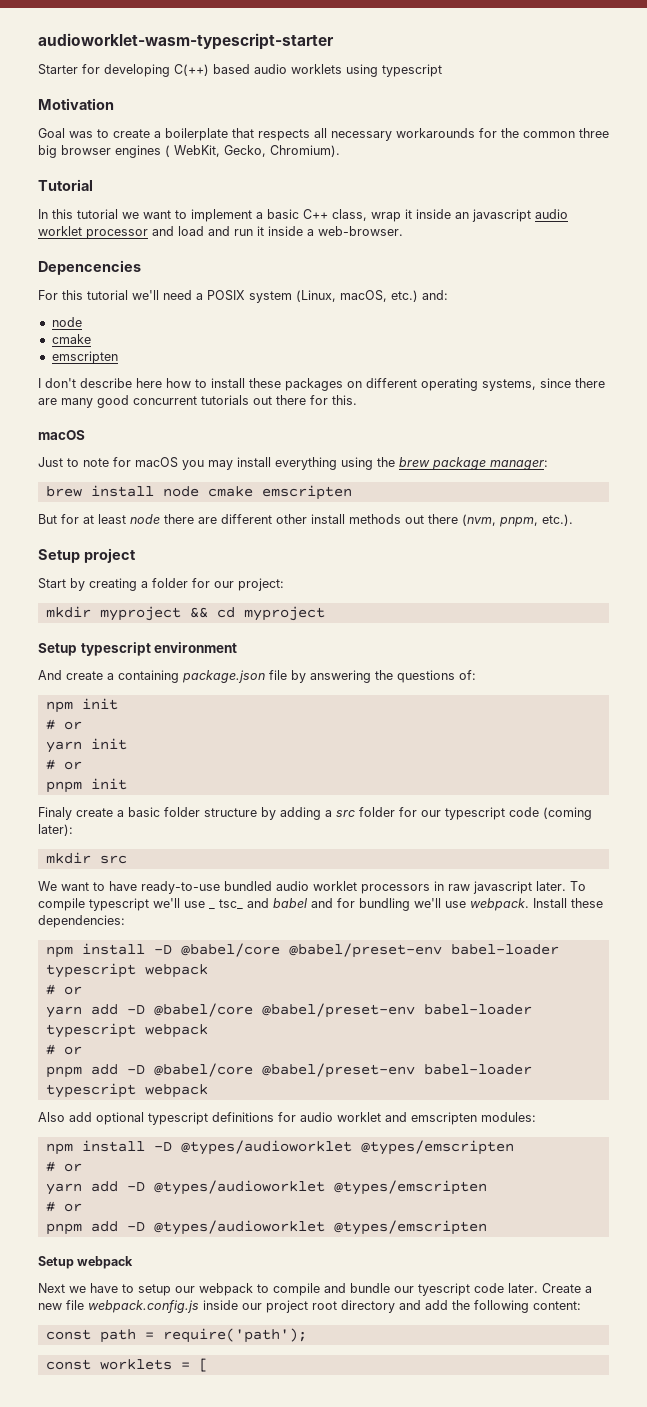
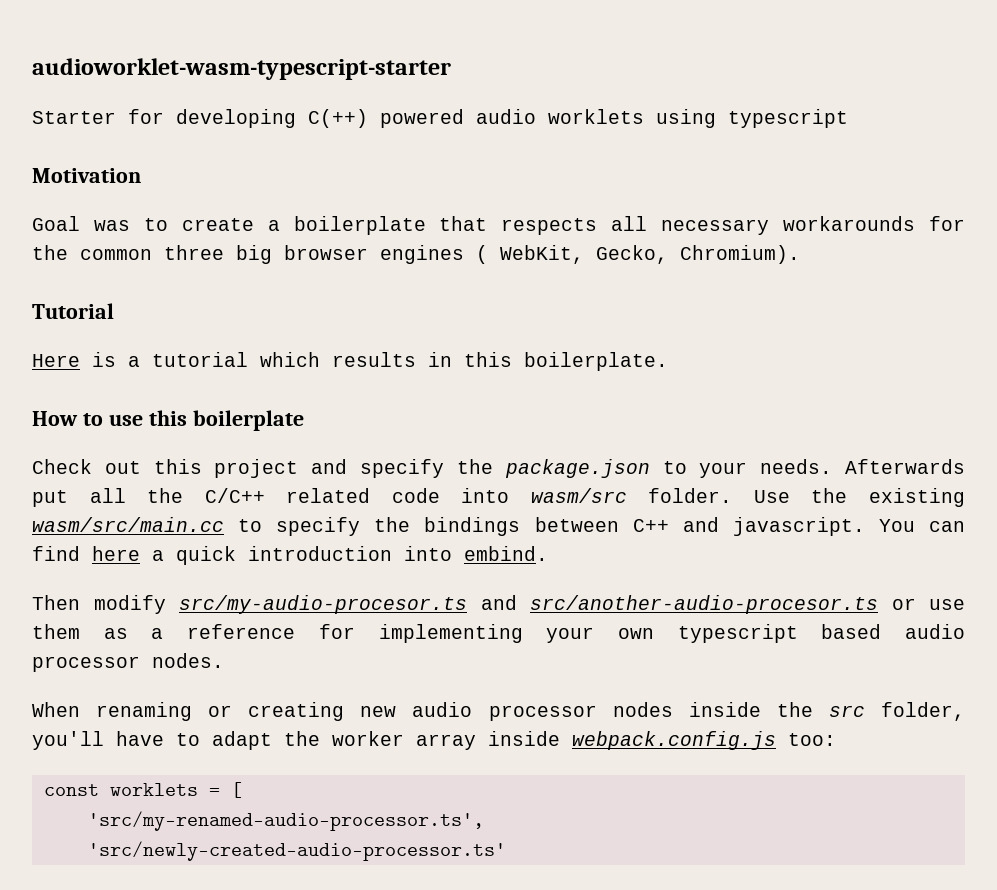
[213,64,250,74] based -> [380,109,464,128] powered
[38,209,568,222] [38,226,403,239] [38,260,141,275] [38,290,448,303] [51,317,82,327] [51,334,91,344] [51,351,118,364] [38,378,605,391] [38,395,357,408] [38,430,85,440] [38,457,548,470] [45,485,352,500] [38,514,573,527] [38,548,136,563] [38,578,284,591] [45,606,325,621] [38,642,238,656] [38,670,476,683] [45,698,118,713] [45,719,82,730] [45,738,127,753] [45,759,82,770] [45,778,127,793] [38,807,592,820] [38,824,73,836] [45,852,127,864] [38,881,586,894] [38,898,205,911] [209,898,603,911] [38,915,125,928] [45,943,559,958] [45,963,208,978] [45,984,82,995] [45,1003,532,1018] [45,1023,208,1038] [45,1044,82,1055] [45,1063,532,1078] [45,1083,208,1098] [38,1112,536,1125] [45,1140,514,1155] [45,1161,82,1172] [45,1180,487,1195] [45,1201,82,1212] [45,1220,487,1235] [38,1256,134,1269] [38,1283,592,1296] [38,1300,581,1313] [45,1328,307,1343] In this tutorial we want to implement a basic C++ class, wrap it inside an javascript audio worklet processor and load and run it inside a web-browser. // Depencencies // For this tutorial we'll need a POSIX system (Linux, macOS, etc.) and: // node // cmake // emscripten // I don't describe here how to install these packages on different operating systems, since there are many good concurrent tutorials out there for this. // macOS // Just to note for macOS you may install everything using the brew package manager: // brew install node cmake emscripten // But for at least node there are different other install methods out there (nvm, pnpm, etc.). // Setup project // Start by creating a folder for our project: // mkdir myproject && cd myproject // Setup typescript environment // And create a containing package.json file by answering the questions of: // npm init // # or // yarn init // # or // pnpm init // Finaly create a basic folder structure by adding a src folder for our typescript code (coming later): // mkdir src // We want to have ready-to-use bundled audio worklet processors in raw javascript later. To compile typescript we'll use _ tsc_ and babel and for bundling we'll use webpack. Install these dependencies: // npm install -D @babel/core @babel/preset-env babel-loader typescript webpack // # or // yarn add -D @babel/core @babel/preset-env babel-loader typescript webpack // # or // pnpm add -D @babel/core @babel/preset-env babel-loader typescript webpack // Also add optional typescript definitions for audio worklet and emscripten modules: // npm install -D @types/audioworklet @types/emscripten // # or // yarn add -D @types/audioworklet @types/emscripten // # or // pnpm add -D @types/audioworklet @types/emscripten // Setup webpack // Next we have to setup our webpack to compile and bundle our tyescript code later. Create a new file webpack.config.js inside our project root directory and add the following content: // const path = require('path'); -> [32,352,668,371] [32,410,304,431] [32,459,966,478] [32,488,965,507] [32,517,966,536] [32,546,548,565] [32,595,965,614] [32,624,966,643] [32,653,224,672] [32,702,966,721] [32,731,836,750] Here is a tutorial which results in this boilerplate. // How to use this boilerplate // Check out this project and specify the package.json to your needs. Afterwards put all the C/C++ related code into wasm/src folder. Use the existing wasm/src/main.cc to specify the bindings between C++ and javascript. You can find here a quick introduction into embind. // Then modify src/my-audio-procesor.ts and src/another-audio-procesor.ts or use them as a reference for implementing your own typescript based audio processor nodes. // When renaming or creating new audio processor nodes inside the src folder, you'll have to adapt the worker array inside webpack.config.js too:
(208, 1365) none -> [87,811,484,831] [87,841,506,861] // 'src/my-renamed-audio-processor.ts', // 'src/newly-created-audio-processor.ts'

